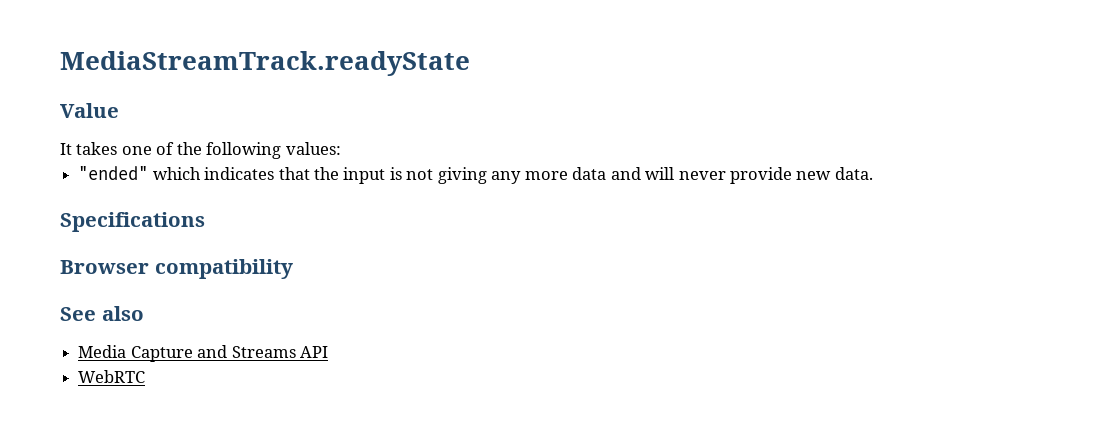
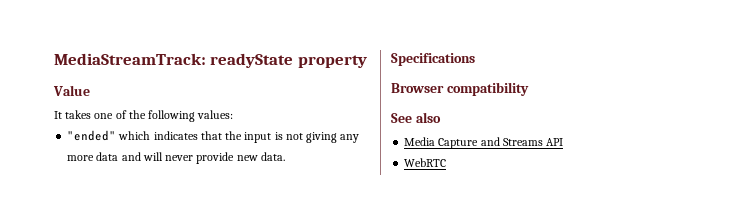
[60,51,470,76] MediaStreamTrack.readyState -> [54,53,367,68] MediaStreamTrack: readyState property

